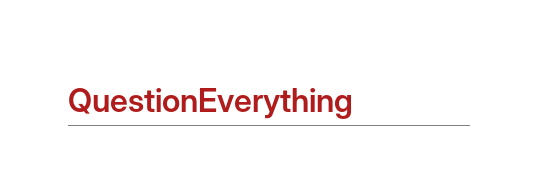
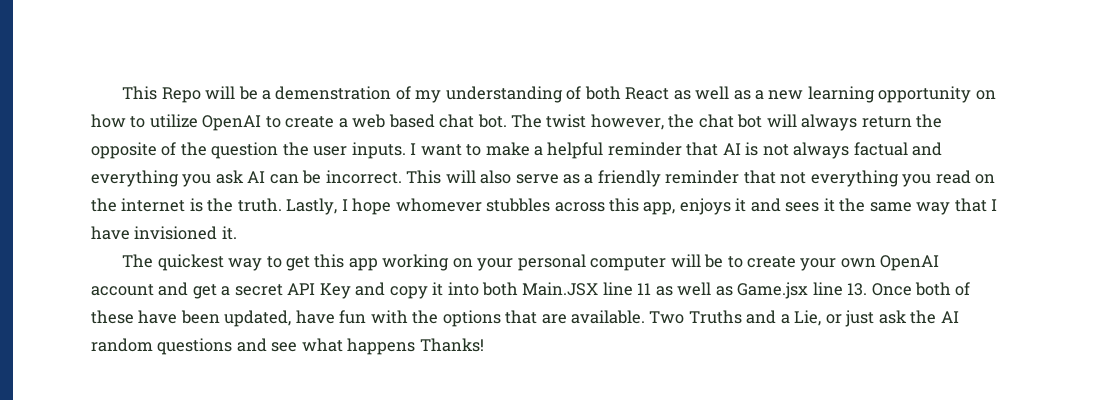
[68,88,353,119] QuestionEverything -> [122,86,996,103] [91,114,943,131] [91,142,943,159] [91,170,996,187] [91,198,998,215] [91,226,237,240] [122,254,940,271] [91,282,971,299] [91,310,959,327] [91,338,484,355] This Repo will be a demenstration of my understanding of both React as well as a new learning opportunity on how to utilize OpenAI to create a web based chat bot. The twist however, the chat bot will always return the opposite of the question the user inputs. I want to make a helpful reminder that AI is not always factual and everything you ask AI can be incorrect. This will also serve as a friendly reminder that not everything you read on the internet is the truth. Lastly, I hope whomever stubbles across this app, enjoys it and sees it the same way that I have invisioned it. // The quickest way to get this app working on your personal computer will be to create your own OpenAI account and get a secret API Key and copy it into both Main.JSX line 11 as well as Game.jsx line 13. Once both of these have been updated, have fun with the options that are available. Two Truths and a Lie, or just ask the AI random questions and see what happens Thanks!

